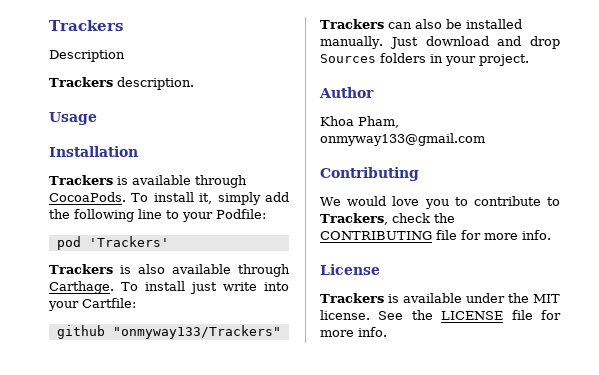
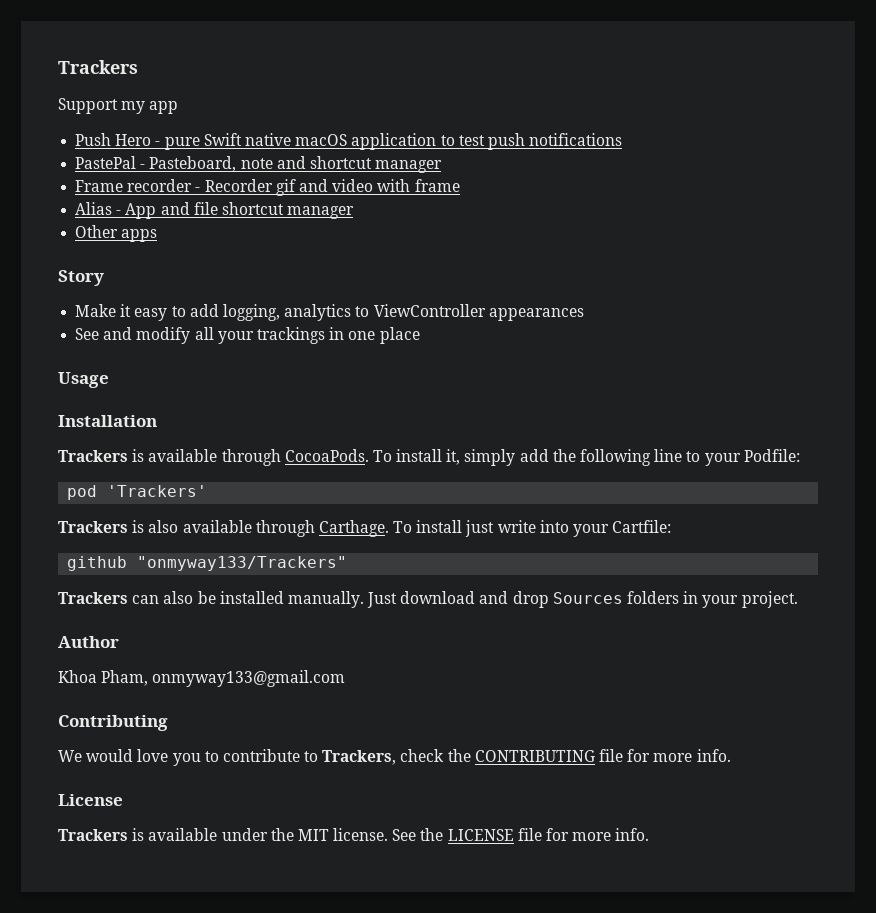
[49,50,125,62] [49,77,194,90] Description // Trackers description. -> [58,98,179,114] [75,133,623,150] [75,156,443,173] [75,179,460,196] [75,202,355,219] [75,225,158,242] [58,270,104,286] [75,304,584,321] [75,327,420,344] Support my app // Push Hero - pure Swift native macOS application to test push notifications // PastePal - Pasteboard, note and shortcut manager // Frame recorder - Recorder gif and video with frame // Alias - App and file shortcut manager // Other apps // Story // Make it easy to add logging, analytics to ViewController appearances // See and modify all your trackings in one place

